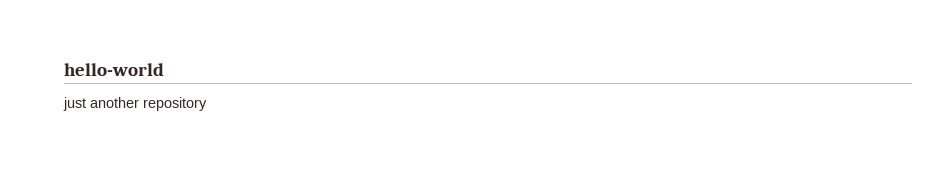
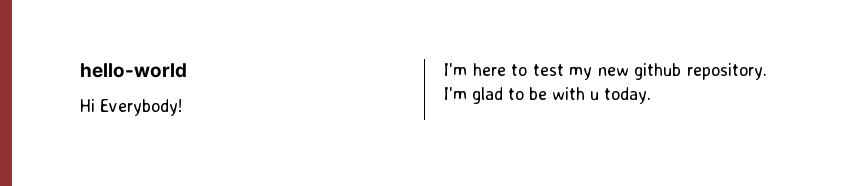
[63,97,207,111] just another repository -> [80,99,182,116] [444,63,767,80] [444,87,651,104] Hi Everybody! // I'm here to test my new github repository. I'm glad to be with u today.

